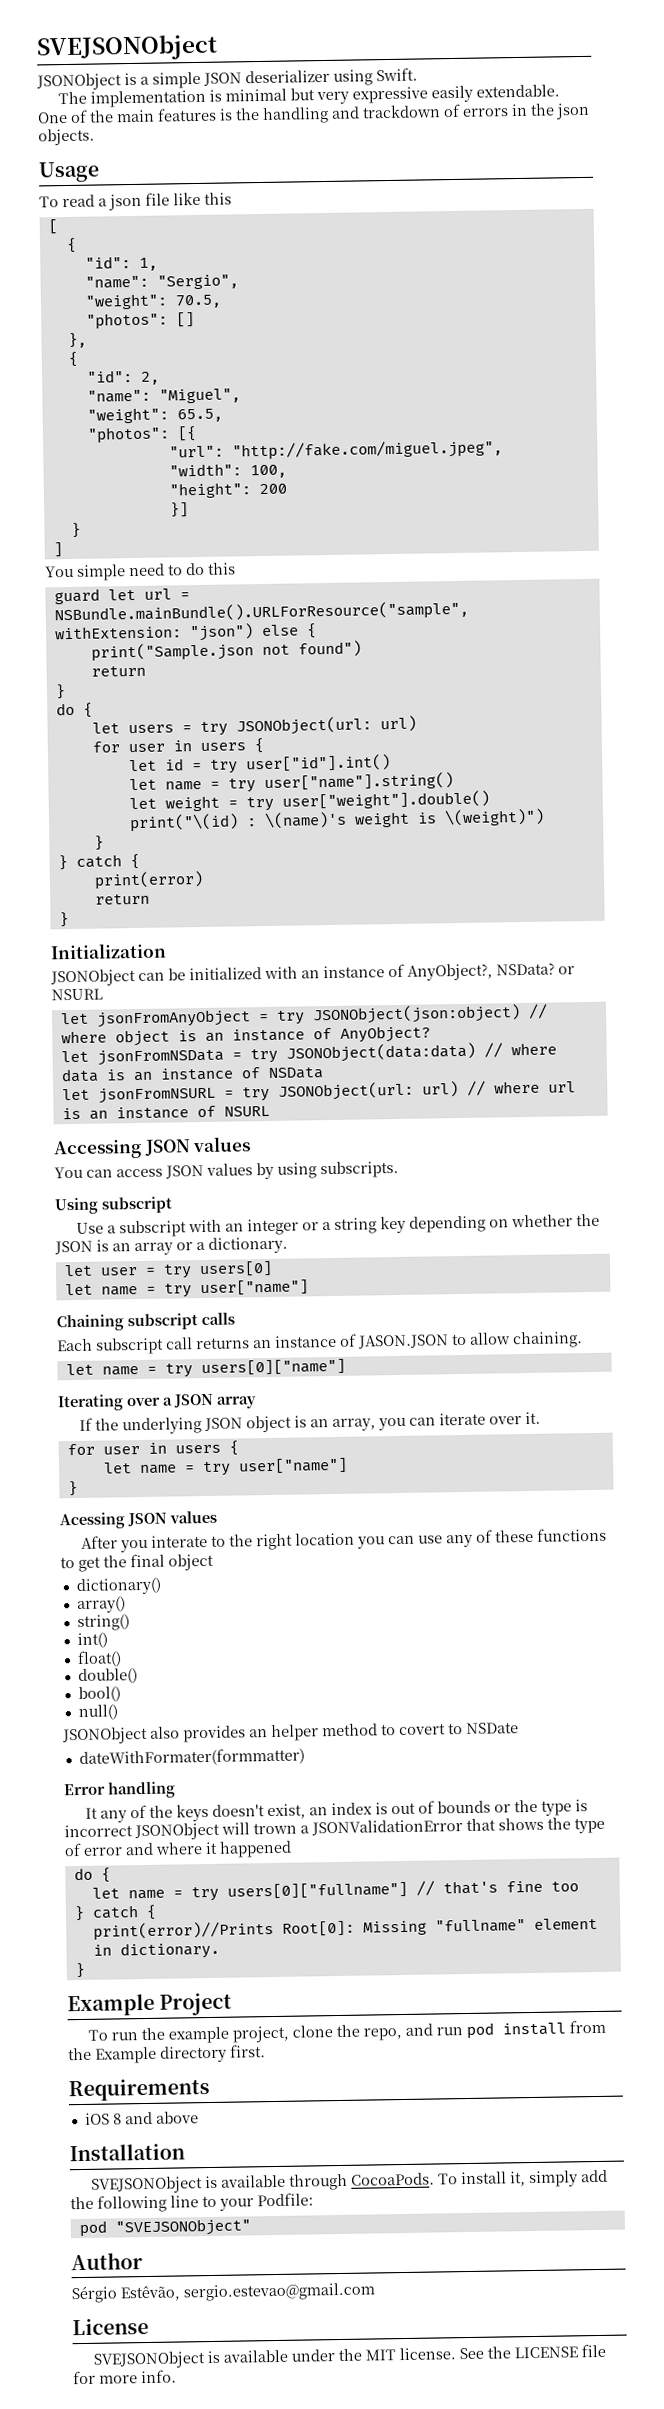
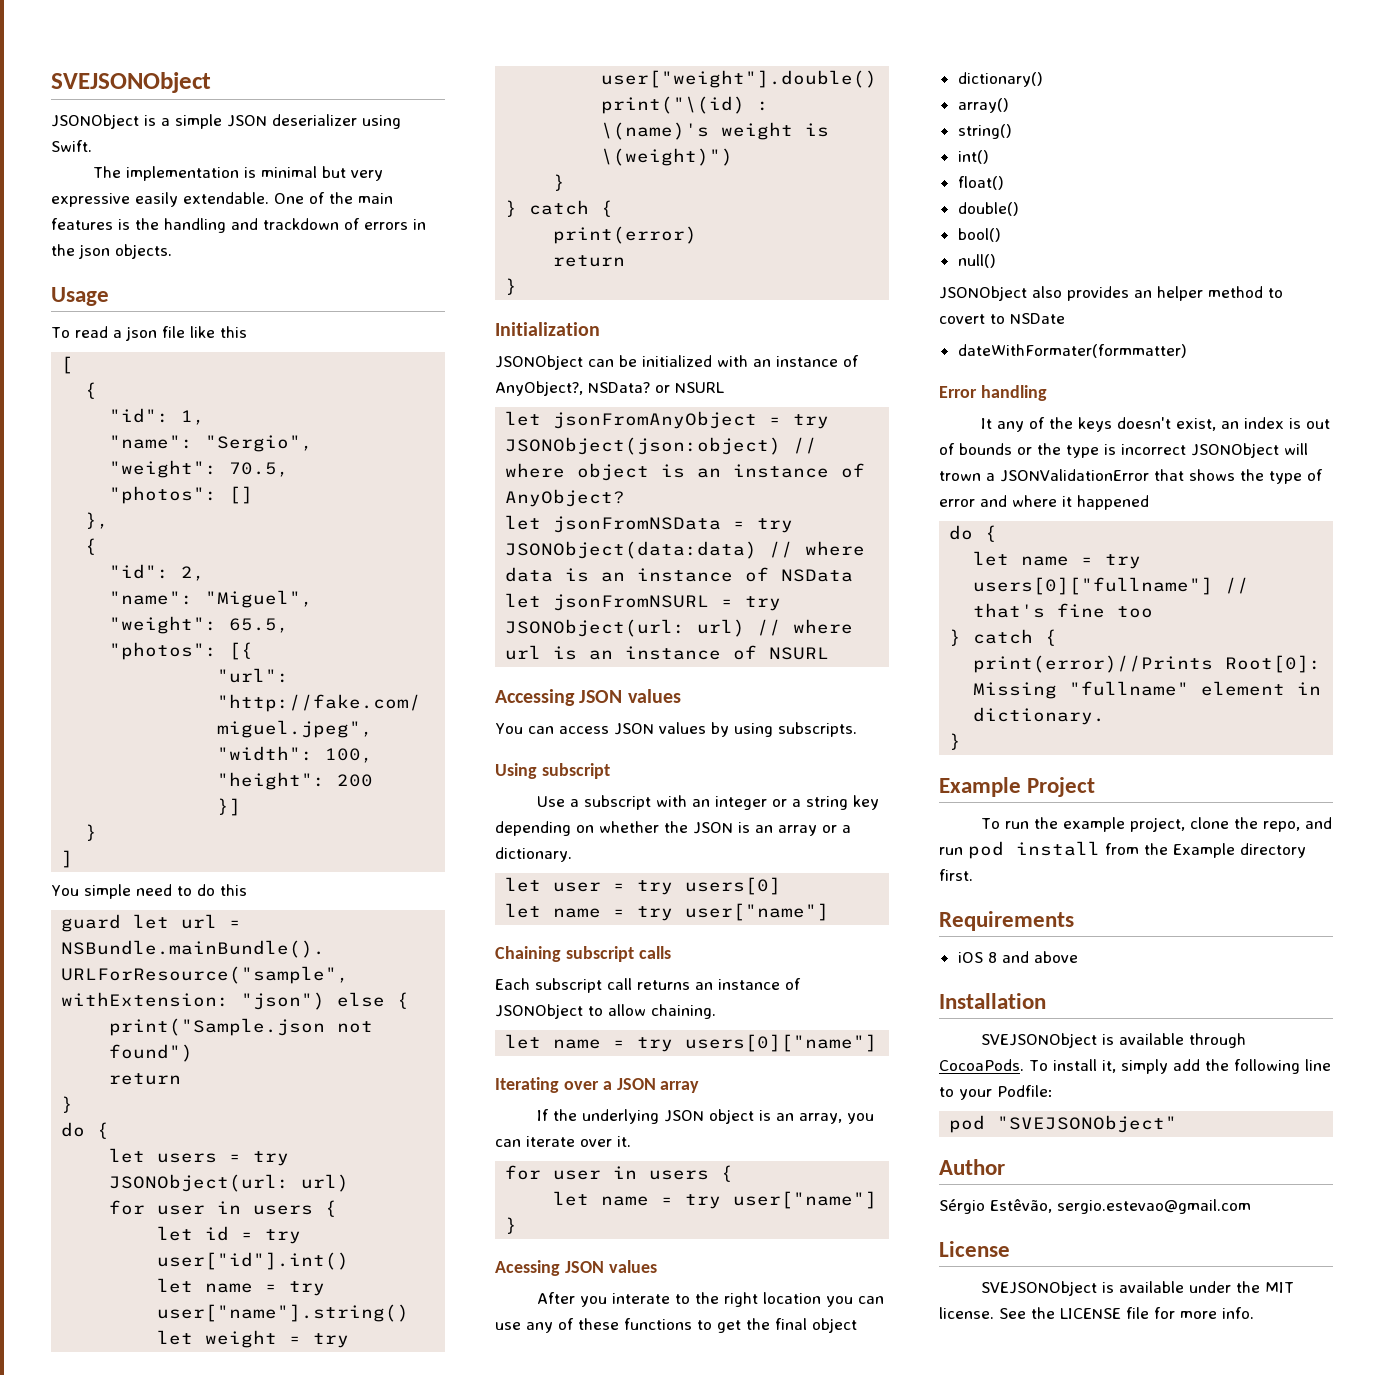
[358,1334,449,1349] JASON.JSON -> [495,1004,583,1019] JSONObject

